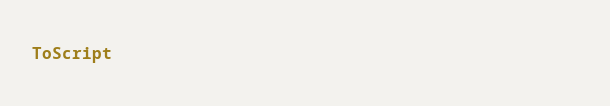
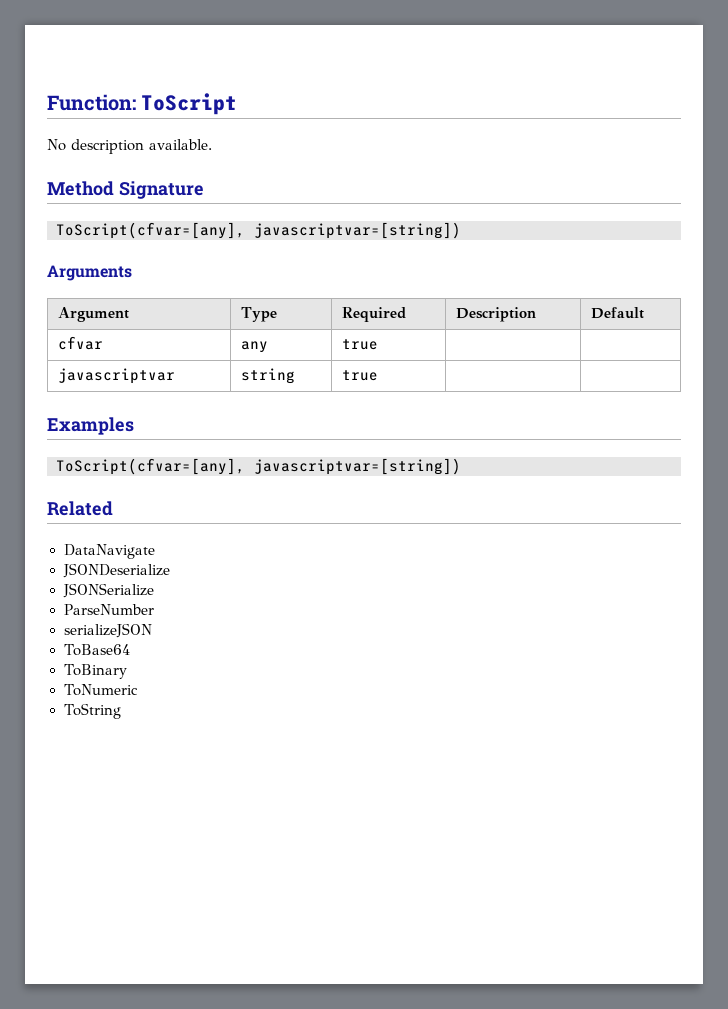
(32, 55) none -> [47,94,136,111] Function:
(112, 55) none -> [47,139,212,154] [47,181,204,199] [56,222,461,239] [47,265,132,281] [58,307,130,322] [241,307,278,322] [342,307,407,322] [456,307,537,322] [591,307,645,319] [58,336,104,350] [241,341,269,353] [342,339,379,350] [58,368,176,384] [241,368,296,384] [342,370,379,381] [47,417,134,435] [56,458,461,475] [47,501,113,516] [63,544,155,559] [62,563,170,578] [62,583,154,598] [63,604,154,615] [63,623,152,638] [63,644,131,656] [63,664,128,679] [63,684,139,696] [63,703,122,719] // No description available. // Method Signature // ToScript(cfvar=[any], javascriptvar=[string]) // Arguments // Argument | Type | Required | Description | Default // cfvar | any | true | | // javascriptvar | string | true | | // Examples // ToScript(cfvar=[any], javascriptvar=[string]) // Related // DataNavigate // JSONDeserialize // JSONSerialize // ParseNumber // serializeJSON // ToBase64 // ToBinary // ToNumeric // ToString

